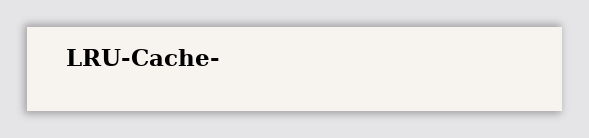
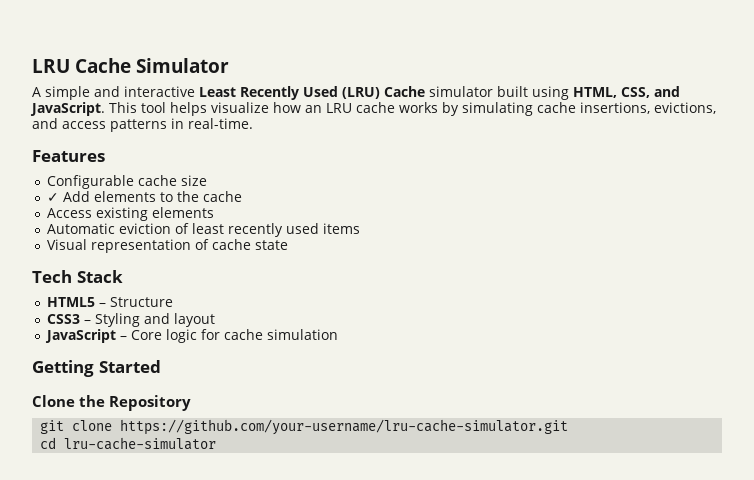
[66,49,220,66] LRU-Cache- -> [32,58,230,73] [32,86,680,100] [30,102,716,116] [32,118,253,132] [32,150,105,162] [46,175,207,189] [46,191,242,202] [46,207,214,221] [46,223,360,237] [46,239,288,253] [32,270,123,283] [46,297,173,307] [46,313,215,327] [44,329,338,343] [32,360,161,377] [32,395,192,411] [40,419,569,435] [40,437,217,450] LRU Cache Simulator // A simple and interactive Least Recently Used (LRU) Cache simulator built using HTML, CSS, and JavaScript. This tool helps visualize how an LRU cache works by simulating cache insertions, evictions, and access patterns in real-time. // Features // Configurable cache size // ✓ Add elements to the cache // Access existing elements // Automatic eviction of least recently used items // Visual representation of cache state // Tech Stack // HTML5 – Structure // CSS3 – Styling and layout // JavaScript – Core logic for cache simulation // Getting Started // Clone the Repository // git clone https://github.com/your-username/lru-cache-simulator.git // cd lru-cache-simulator

